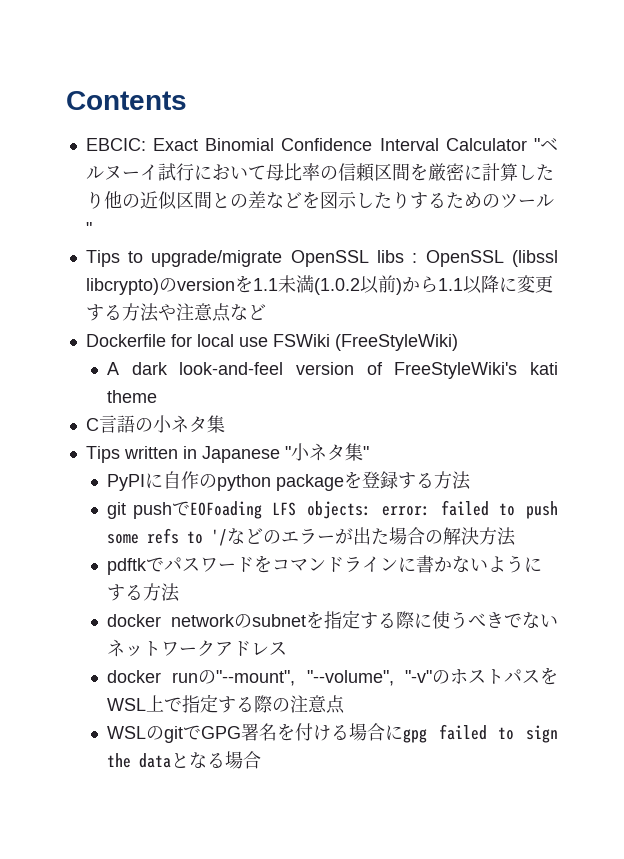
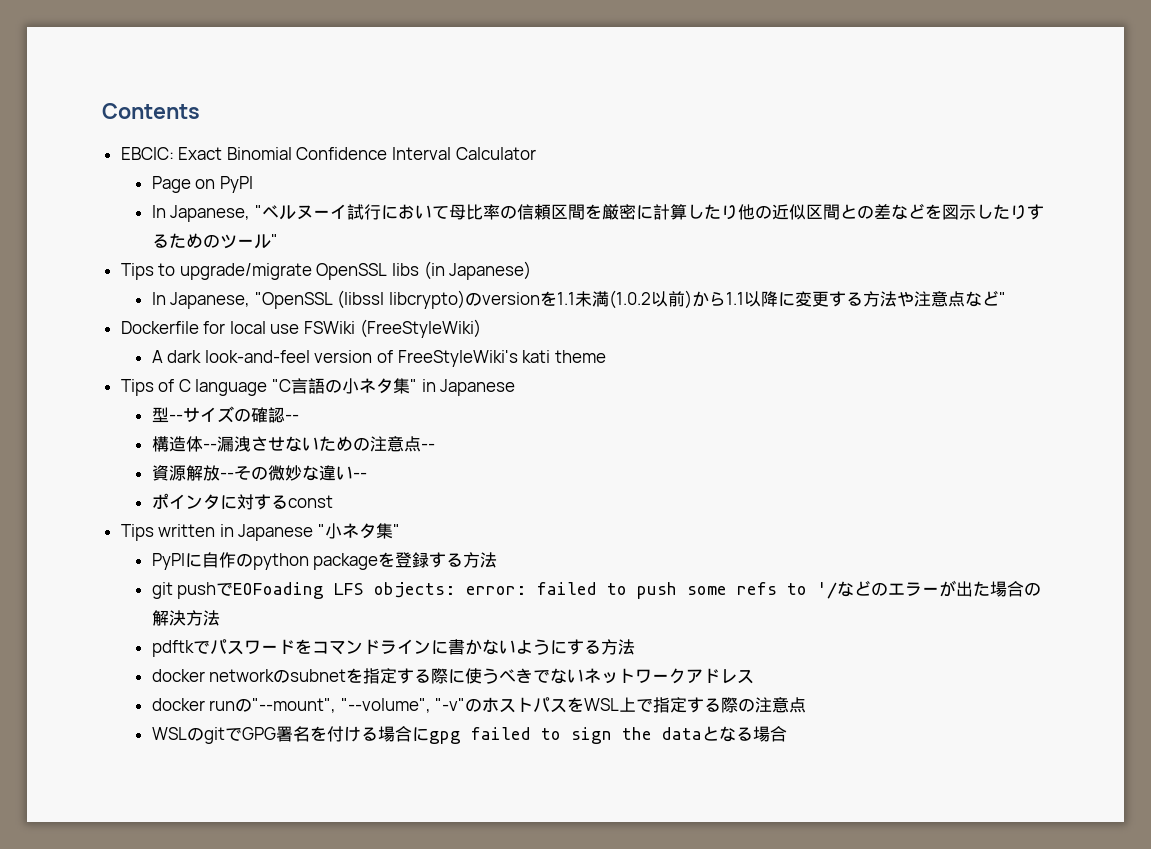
(527, 144) none -> [151,176,253,193] [151,205,251,222] // Page on PyPI // In Japanese,
[412,250,504,267] : OpenSSL -> [423,261,532,280] [151,292,333,309] (in Japanese) // In Japanese, "OpenSSL
(266, 312) none -> [998,292,1006,305] "
[85,418,99,431] C -> [120,379,292,396] Tips of C language "C
(225, 424) none -> [410,379,516,396] [151,406,299,423] [151,436,435,452] [151,465,367,481] [151,493,333,510] " in Japanese // 型--サイズの確認-- // 構造体--漏洩させないための注意点-- // 資源解放--その微妙な違い-- // ポインタに対するconst

